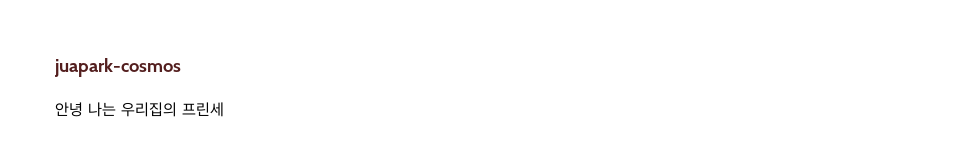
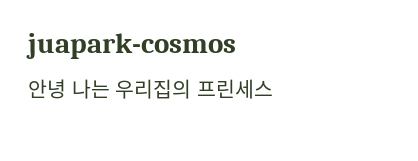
[182,102,224,117] 프린세 -> [196,79,273,99] 프린세스

